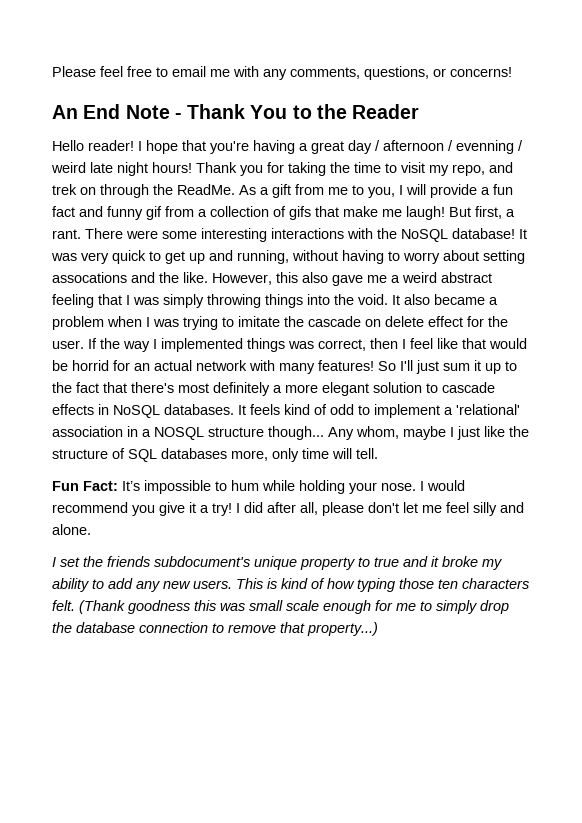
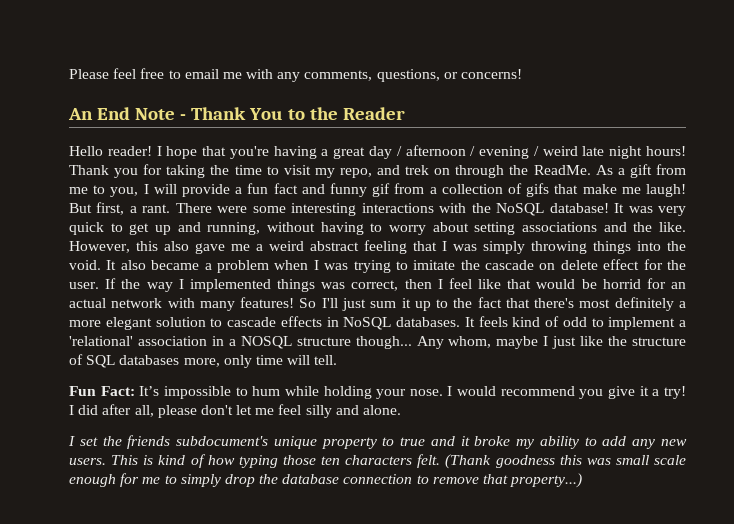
[456,140,514,154] evenning -> [479,146,530,159] evening
[52,272,127,283] assocations -> [522,222,597,232] associations

